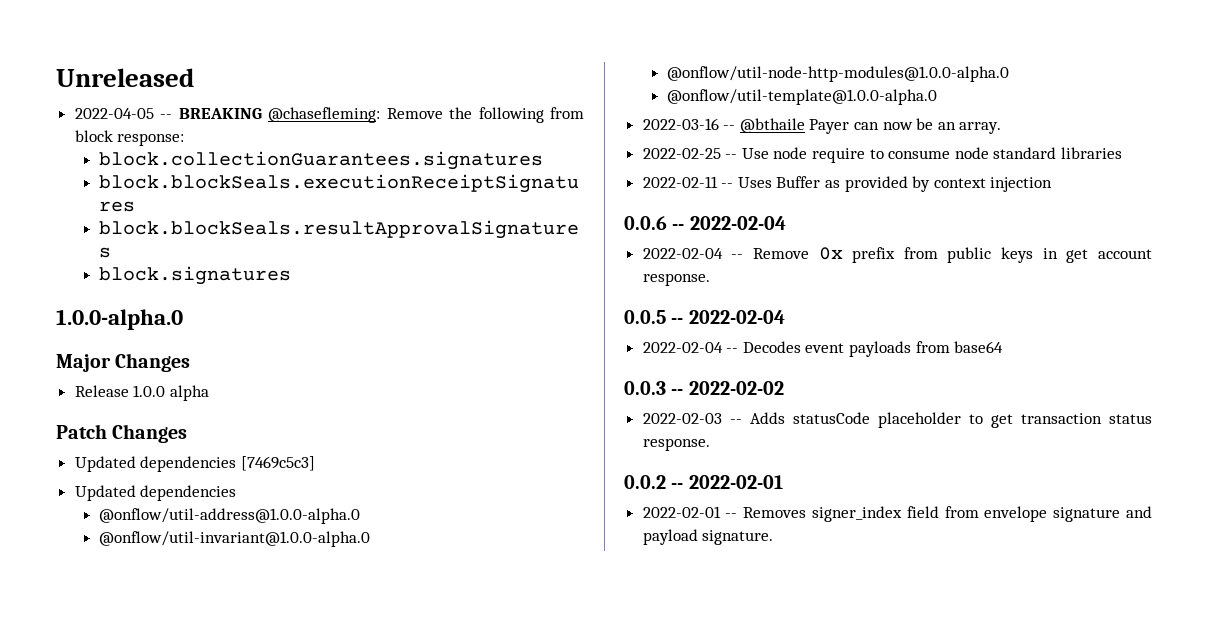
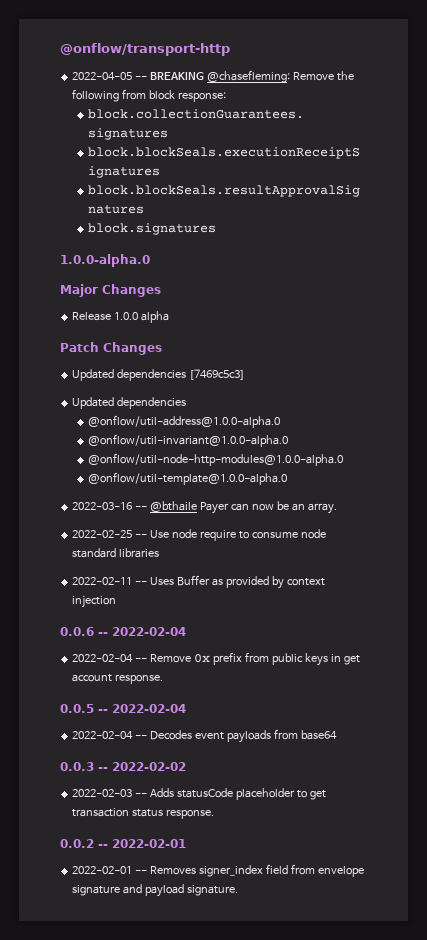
[56,68,194,87] Unreleased -> [60,43,230,56] @onflow/transport-http

